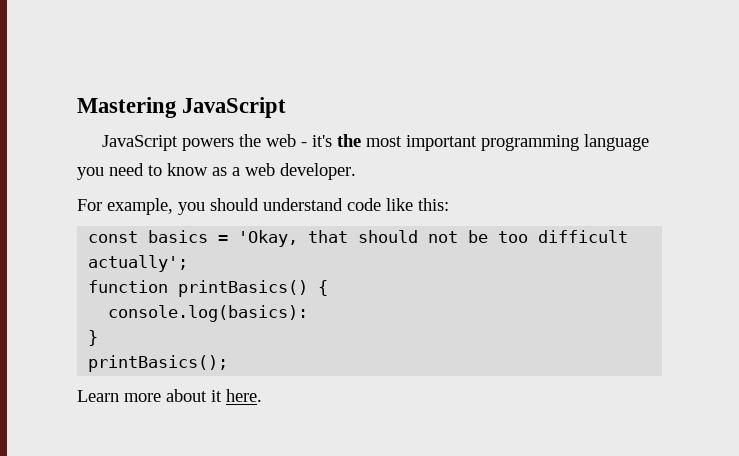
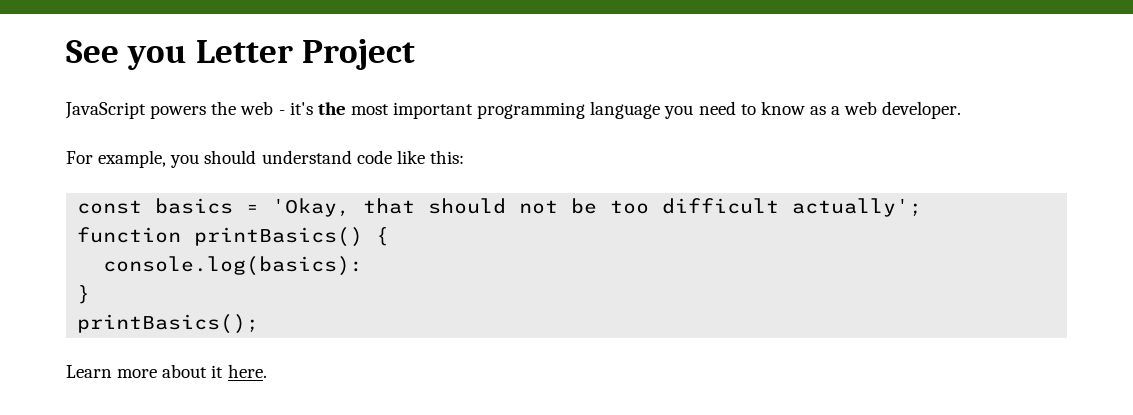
[77,97,287,118] Mastering JavaScript -> [66,39,415,70] See you Letter Project

